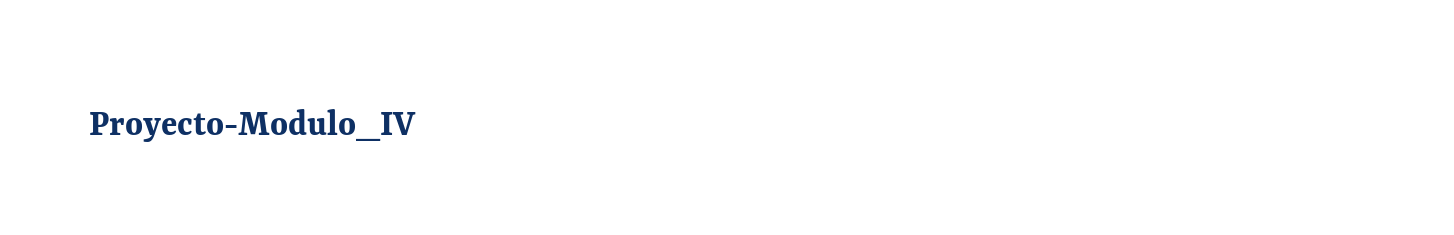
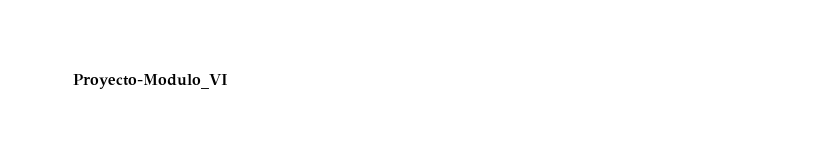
[89,109,416,142] Proyecto-Modulo_IV -> [73,74,228,89] Proyecto-Modulo_VI

